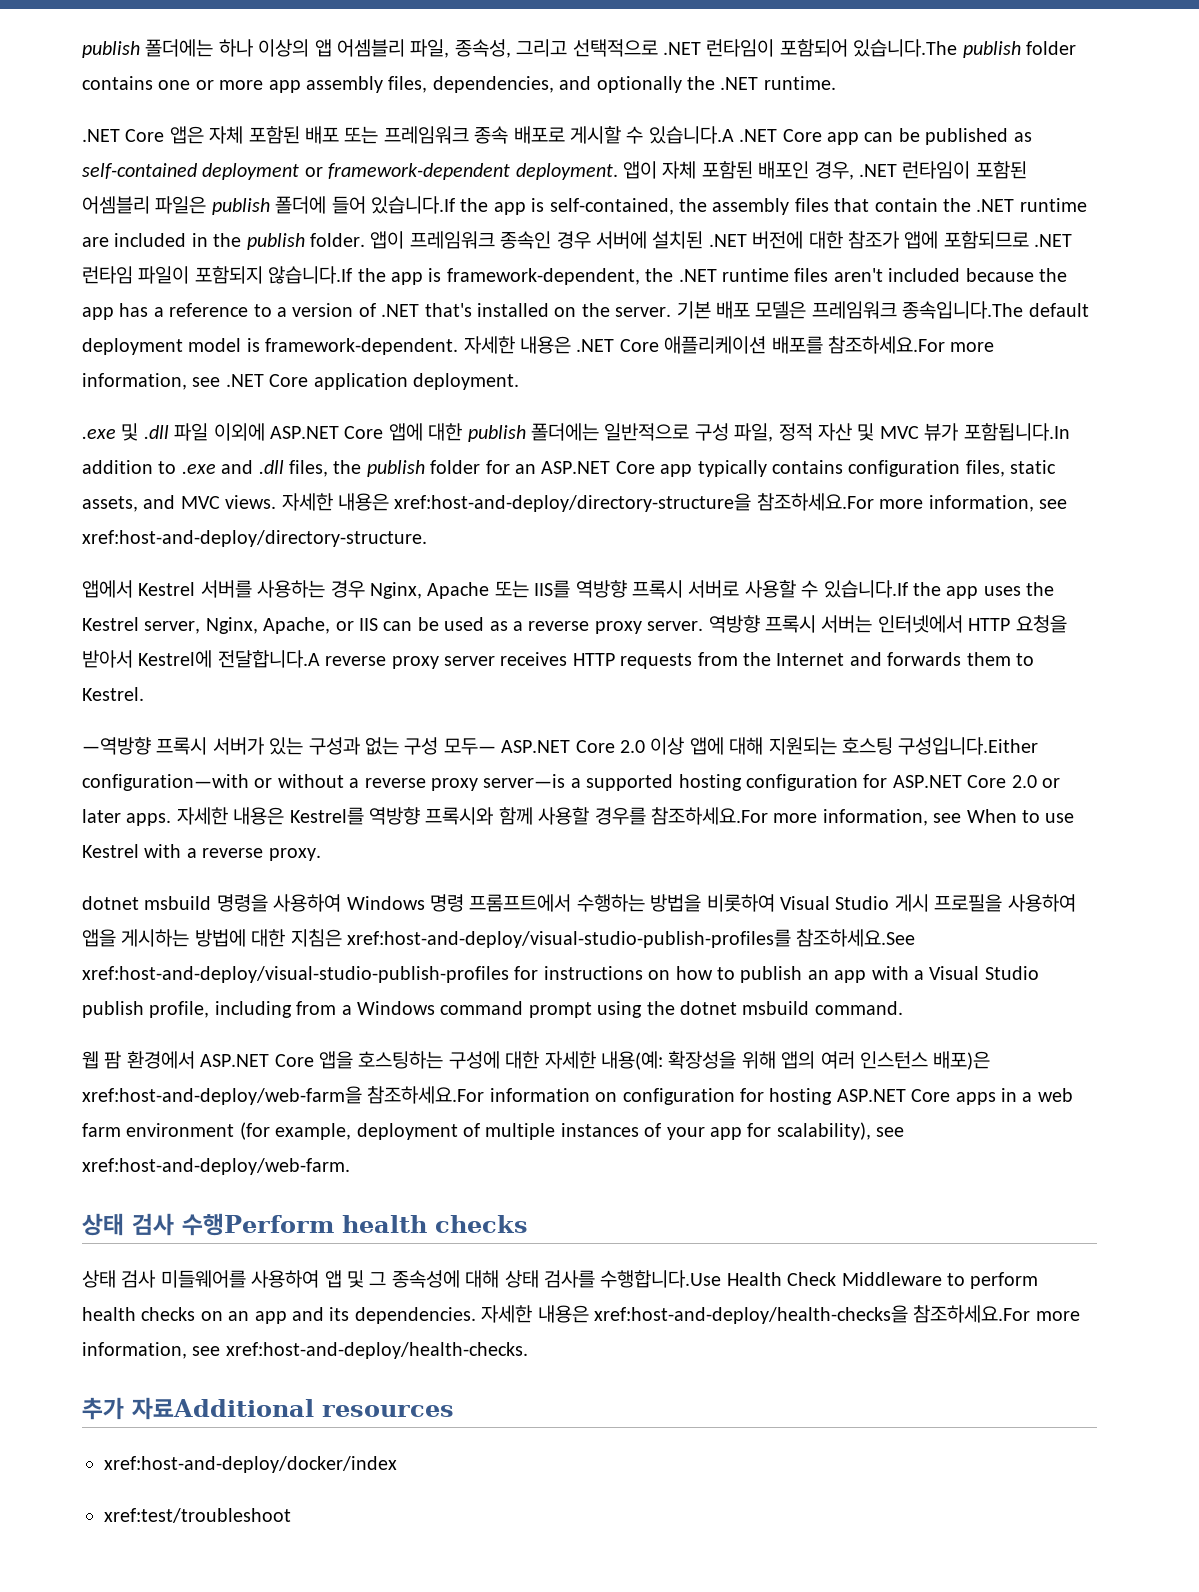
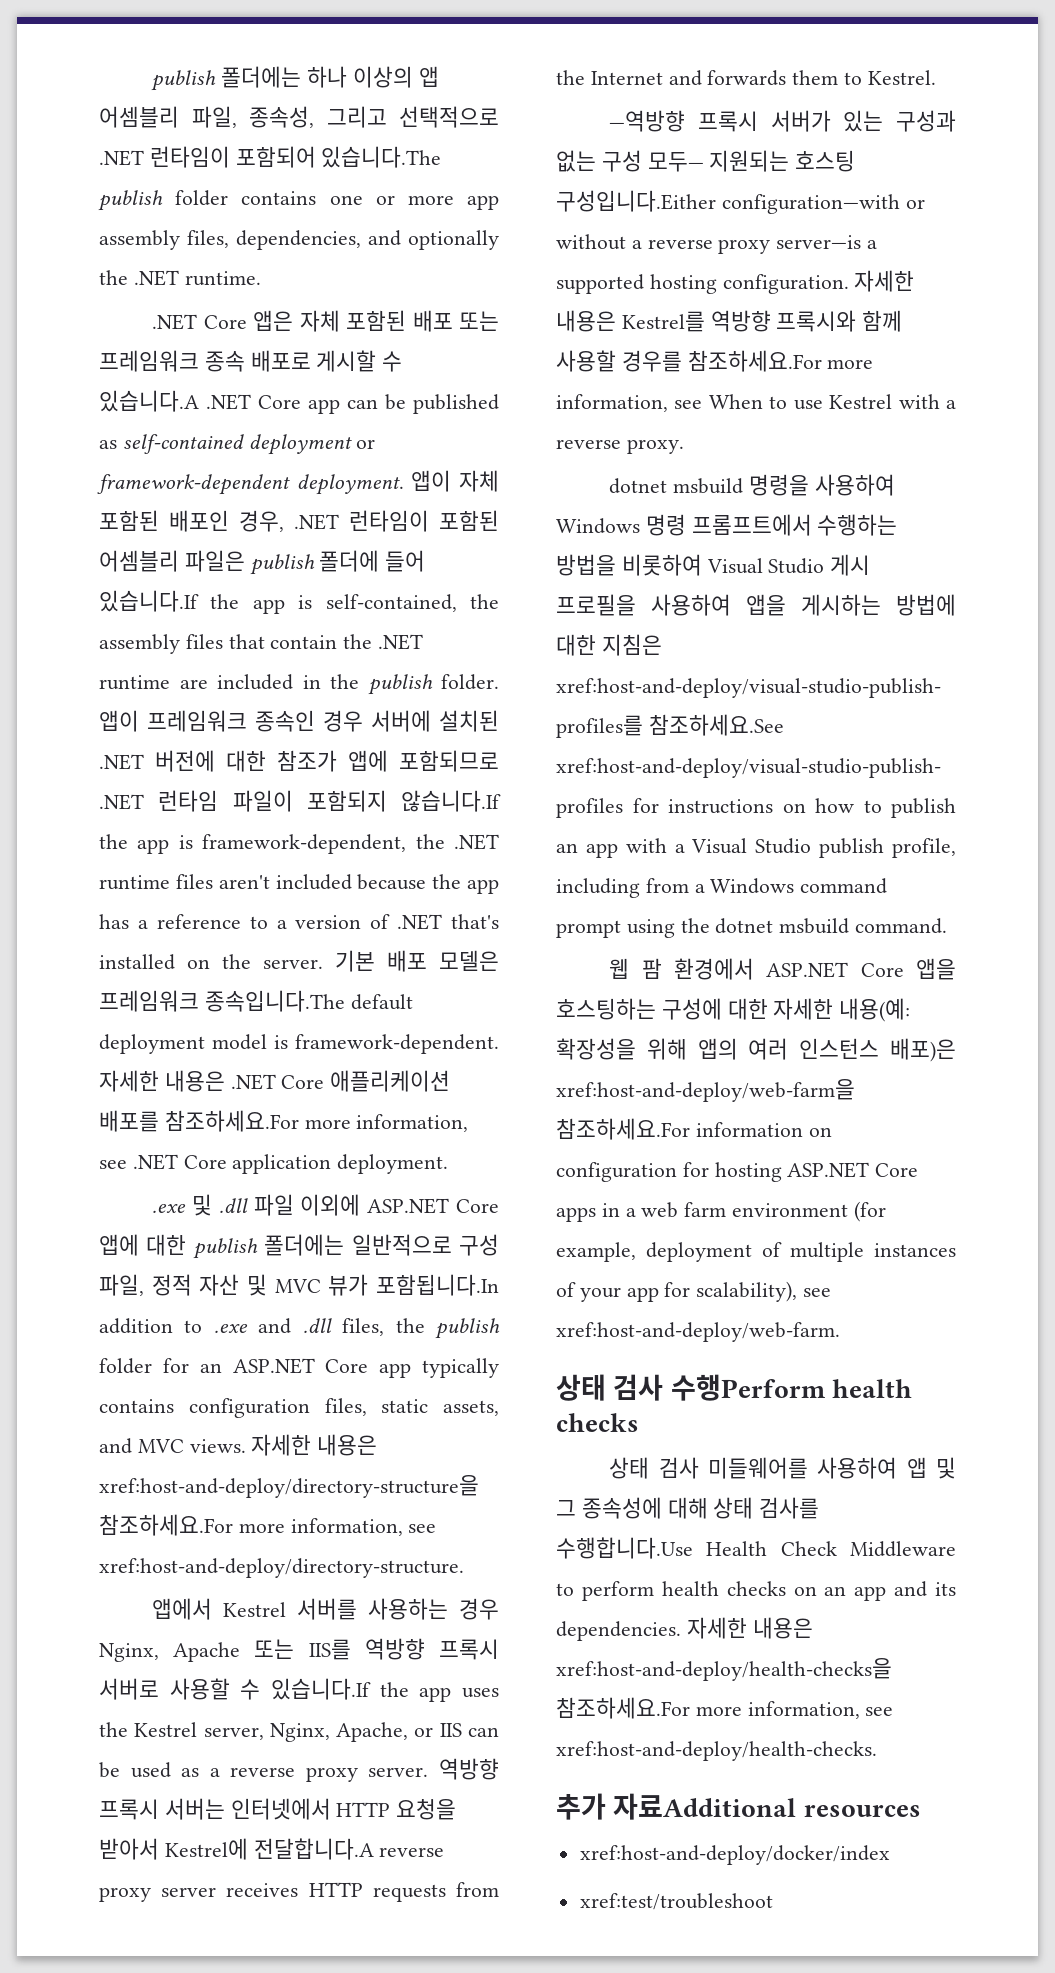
[501,737,764,755] ASP.NET Core 2.0 이상 앱에 대해 -> (704, 162) none
[745,774,1060,791] [82,809,172,826] configuration for ASP.NET Core 2.0 or later apps. -> [722,274,849,294] configuration.

